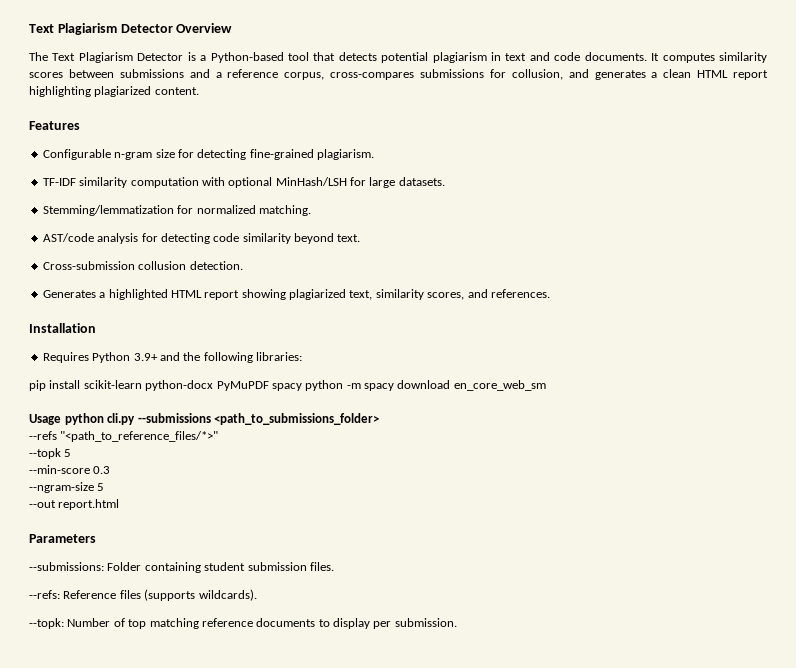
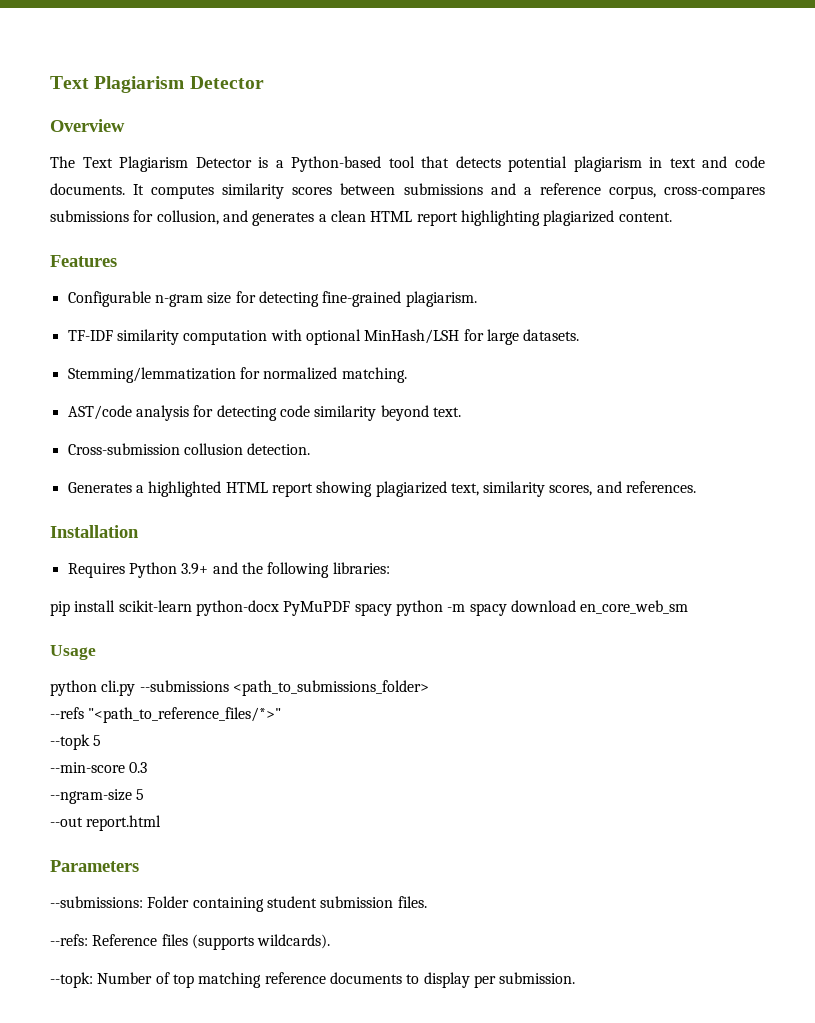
[29,23,173,35] Text Plagiarism Detector -> [50,76,264,93] Text Plagiarism Detector //
(61, 419) none -> (96, 652) //

